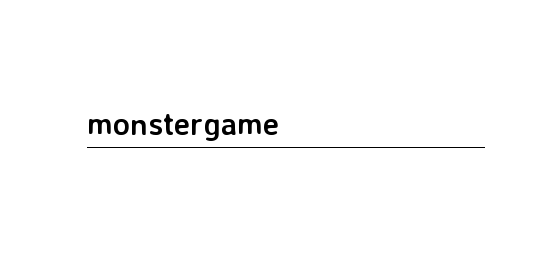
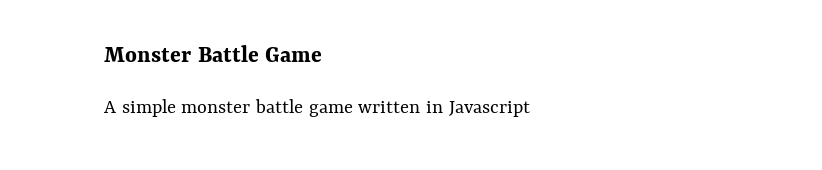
[87,114,279,141] monstergame -> [104,45,323,62] [104,99,530,117] Monster Battle Game // A simple monster battle game written in Javascript

